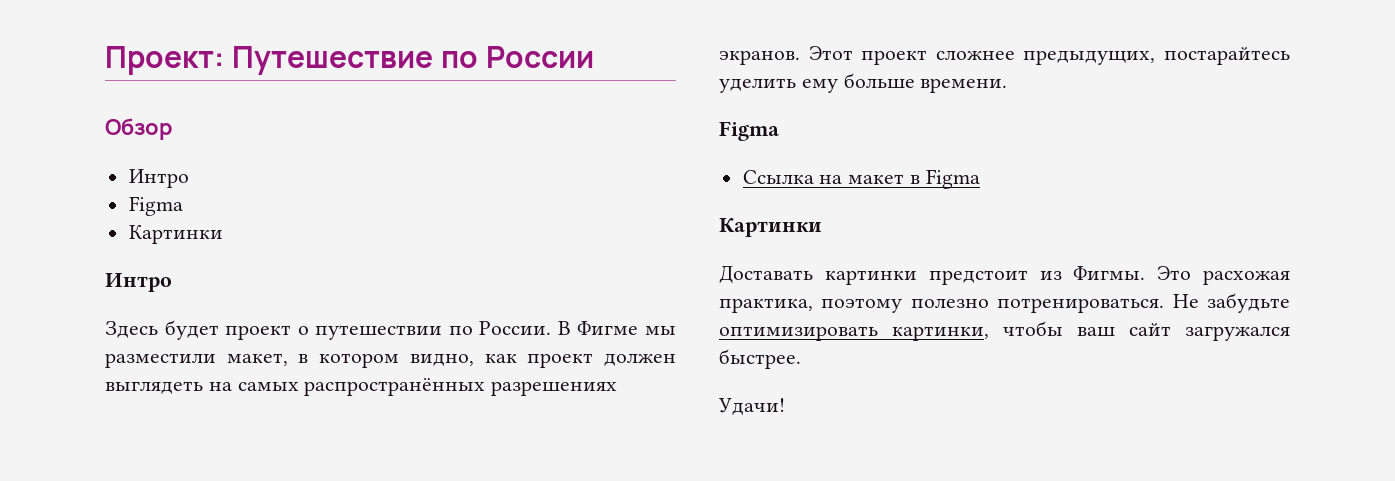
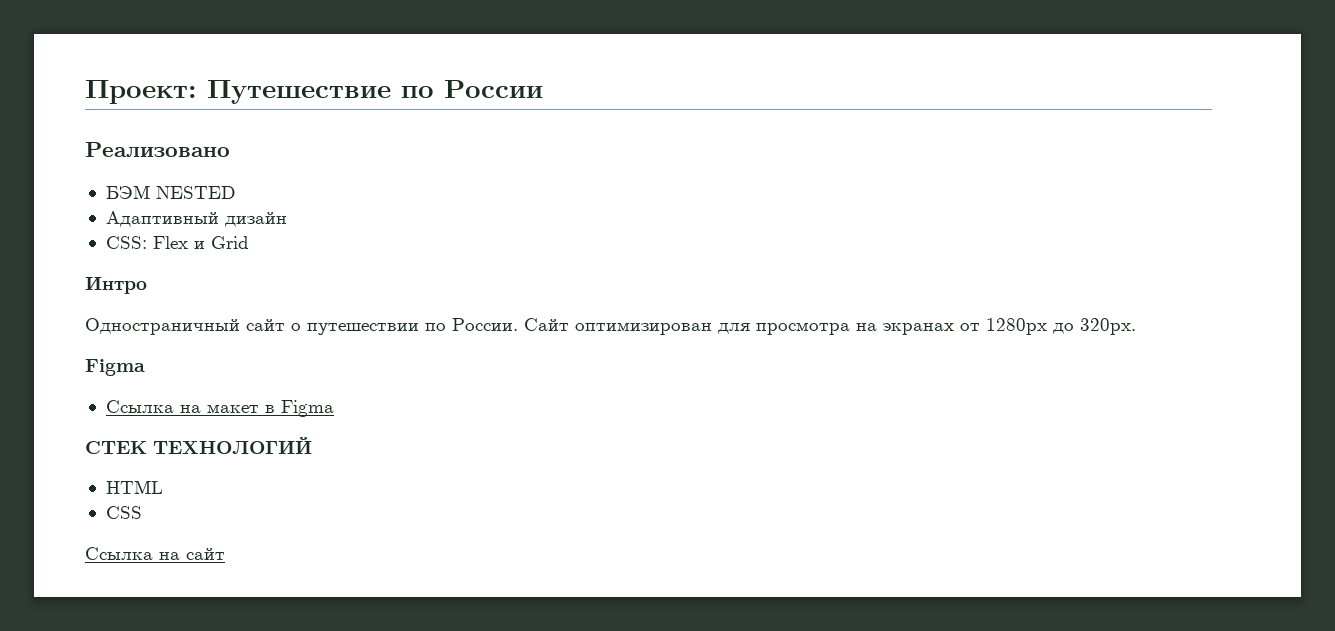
[105,118,173,140] [128,169,189,188] [128,196,183,216] [128,225,223,244] [105,273,172,292] [105,320,676,340] [105,353,676,368] [105,378,618,396] [719,46,1290,65] [719,73,1008,93] Обзор // Интро // Figma // Картинки // Интро // Здесь будет проект о путешествии по России. В Фигме мы разместили макет, в котором видно, как проект должен выглядеть на самых распространённых разрешениях экранов. Этот проект сложнее предыдущих, постарайтесь уделить ему больше времени. -> [85,142,230,157] [105,185,236,199] [105,211,287,227] [105,236,249,249] [85,276,147,294] [85,318,1136,335] Реализовано // БЭМ NESTED // Адаптивный дизайн // CSS: Flex и Grid // Интро // Одностраничный сайт о путешествии по России. Сайт оптимизирован для просмотра на экранах от 1280px до 320px.
[719,218,822,237] [719,265,1290,285] [719,293,1290,313] [719,321,1290,341] [719,349,801,369] [718,398,785,415] Картинки // Доставать картинки предстоит из Фигмы. Это расхожая практика, поэтому полезно потренироваться. Не забудьте оптимизировать картинки, чтобы ваш сайт загружался быстрее. // Удачи! -> [85,437,312,455] [105,480,163,494] [105,506,142,519] [85,547,225,560] СТЕК ТЕХНОЛОГИЙ // HTML // CSS // Ссылка на сайт

